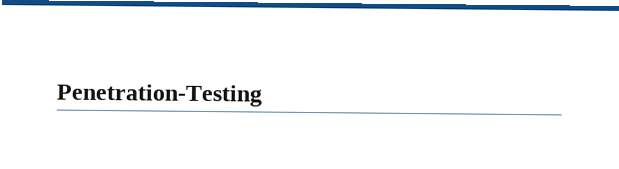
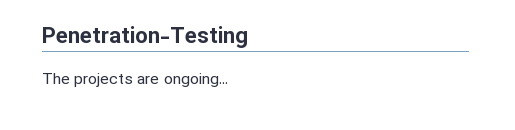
(262, 95) none -> [42,73,228,87] // The projects are ongoing...

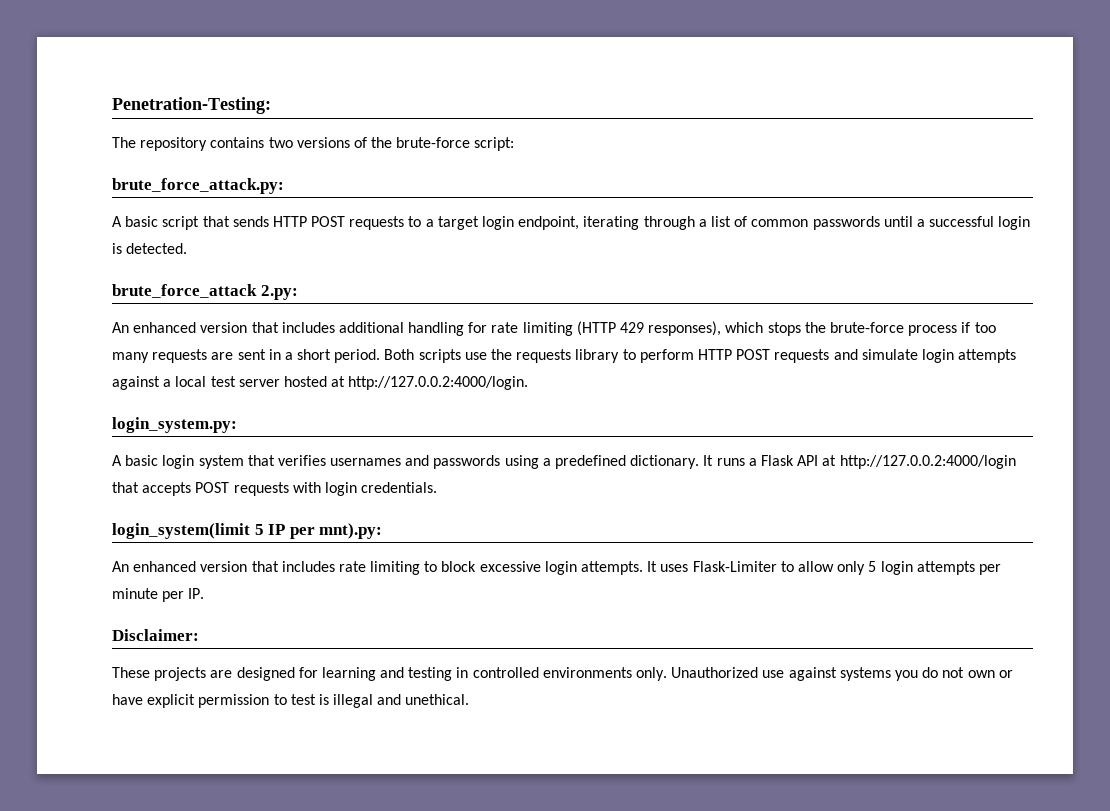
[42,26,248,48] Penetration-Testing -> [112,97,271,114] Penetration-Testing:
[74,73,228,87] projects are ongoing... -> [140,137,515,151] [112,178,284,194] [112,216,1031,230] [112,243,188,254] [112,284,298,300] [112,321,996,336] [112,349,1017,363] [112,376,529,390] [112,417,237,433] [112,455,1016,469] [112,482,438,496] [112,523,383,539] [112,561,1001,575] [112,588,205,602] [112,629,199,641] [112,667,1013,681] [112,694,470,708] repository contains two versions of the brute-force script: // brute_force_attack.py: // A basic script that sends HTTP POST requests to a target login endpoint, iterating through a list of common passwords until a successful login is detected. // brute_force_attack 2.py: // An enhanced version that includes additional handling for rate limiting (HTTP 429 responses), which stops the brute-force process if too many requests are sent in a short period. Both scripts use the requests library to perform HTTP POST requests and simulate login attempts against a local test server hosted at http://127.0.0.2:4000/login. // login_system.py: // A basic login system that verifies usernames and passwords using a predefined dictionary. It runs a Flask API at http://127.0.0.2:4000/login that accepts POST requests with login credentials. // login_system(limit 5 IP per mnt).py: // An enhanced version that includes rate limiting to block excessive login attempts. It uses Flask-Limiter to allow only 5 login attempts per minute per IP. // Disclaimer: // These projects are designed for learning and testing in controlled environments only. Unauthorized use against systems you do not own or have explicit permission to test is illegal and unethical.

